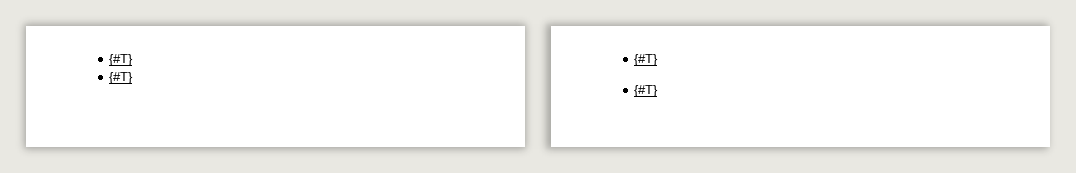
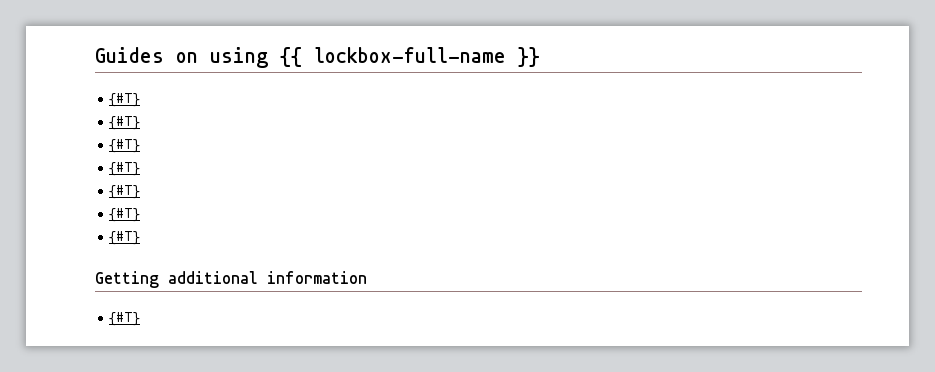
[109,54,134,66] [109,72,134,84] [634,54,659,66] {#T} // {#T} // {#T} -> [95,47,540,68] [109,93,141,107] [109,116,141,130] [109,139,141,153] [109,162,141,176] [109,185,141,199] [109,208,141,222] [109,231,141,245] [95,271,367,288] Guides on using {{ lockbox-full-name }} // {#T} // {#T} // {#T} // {#T} // {#T} // {#T} // {#T} // Getting additional information

